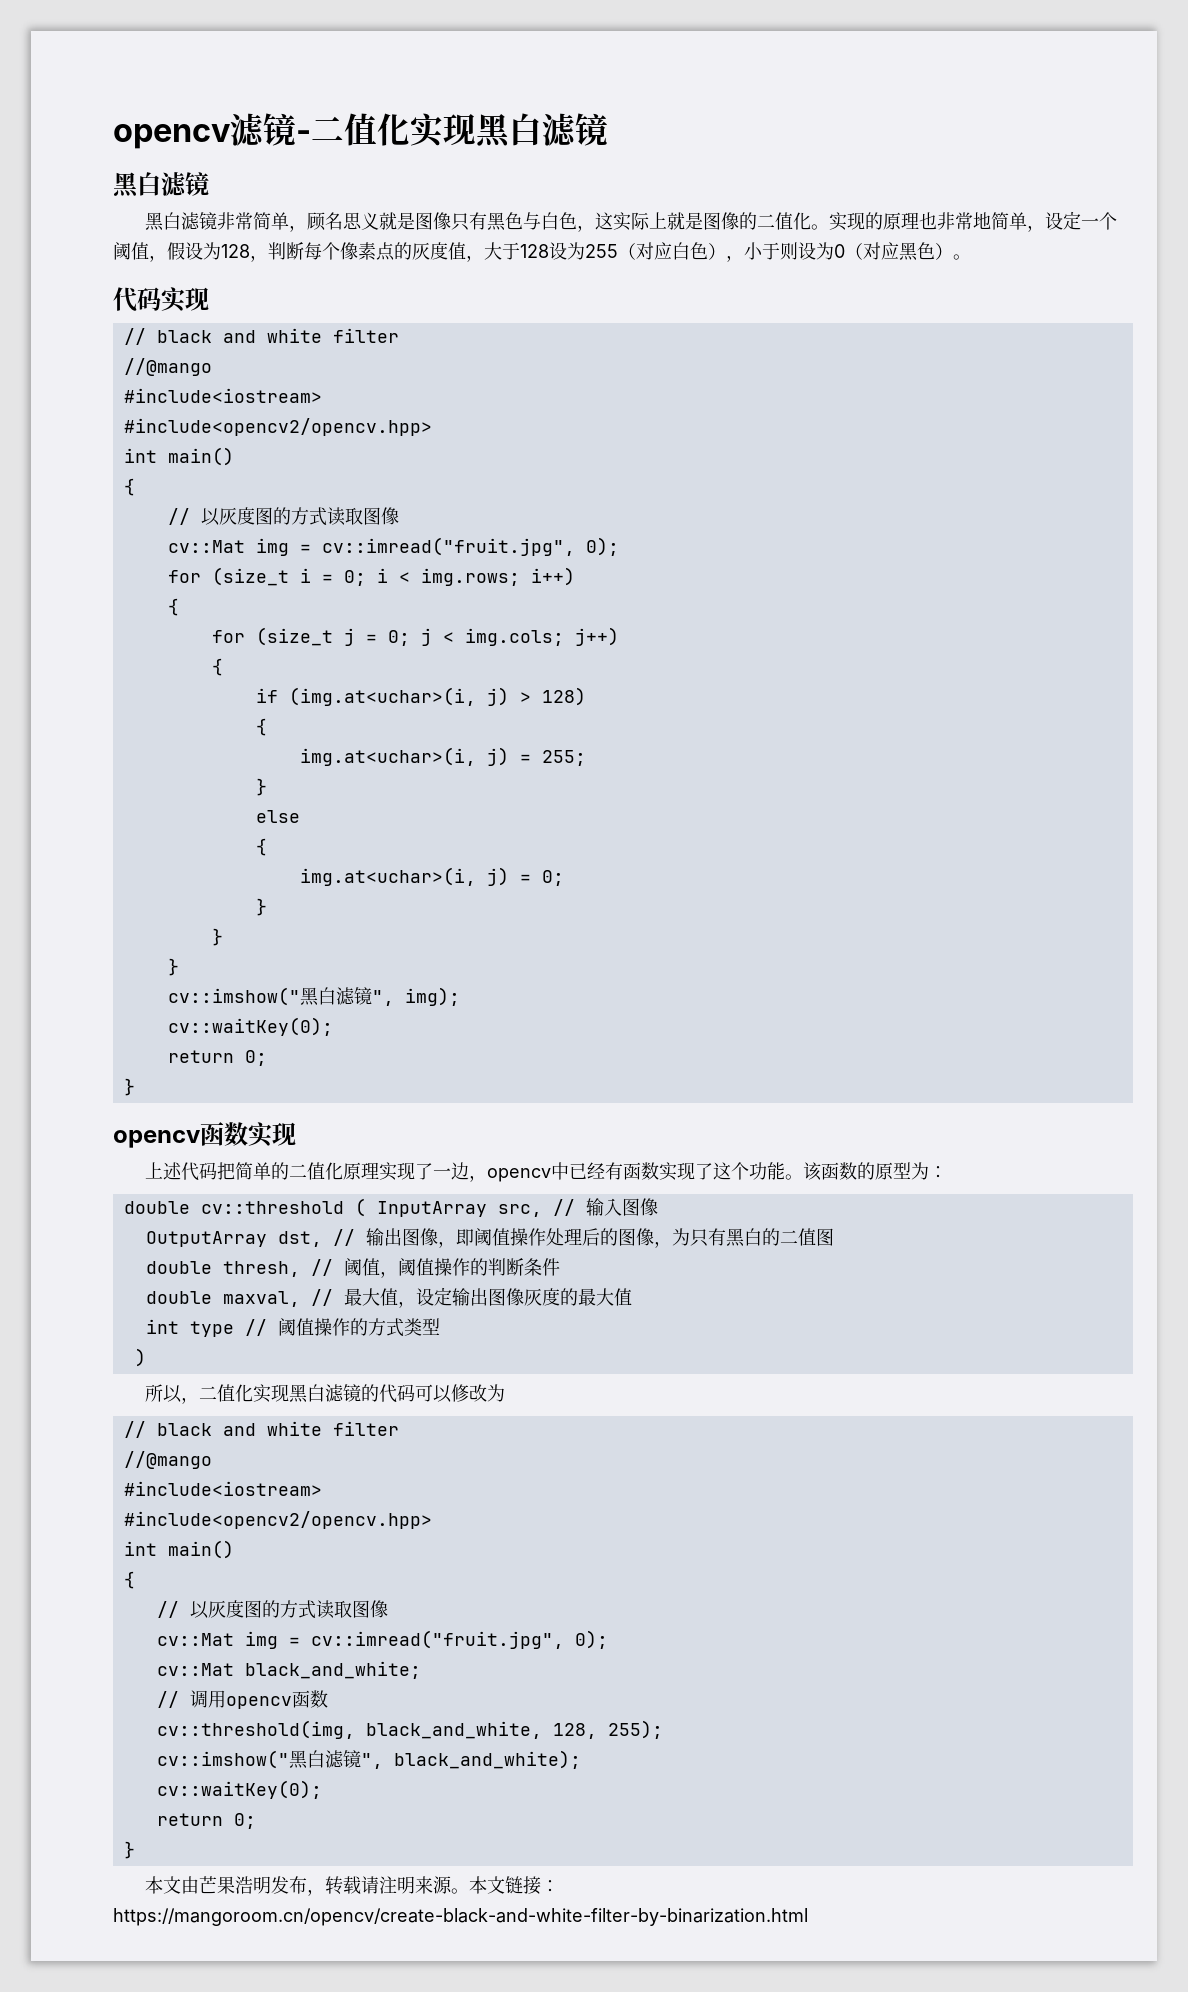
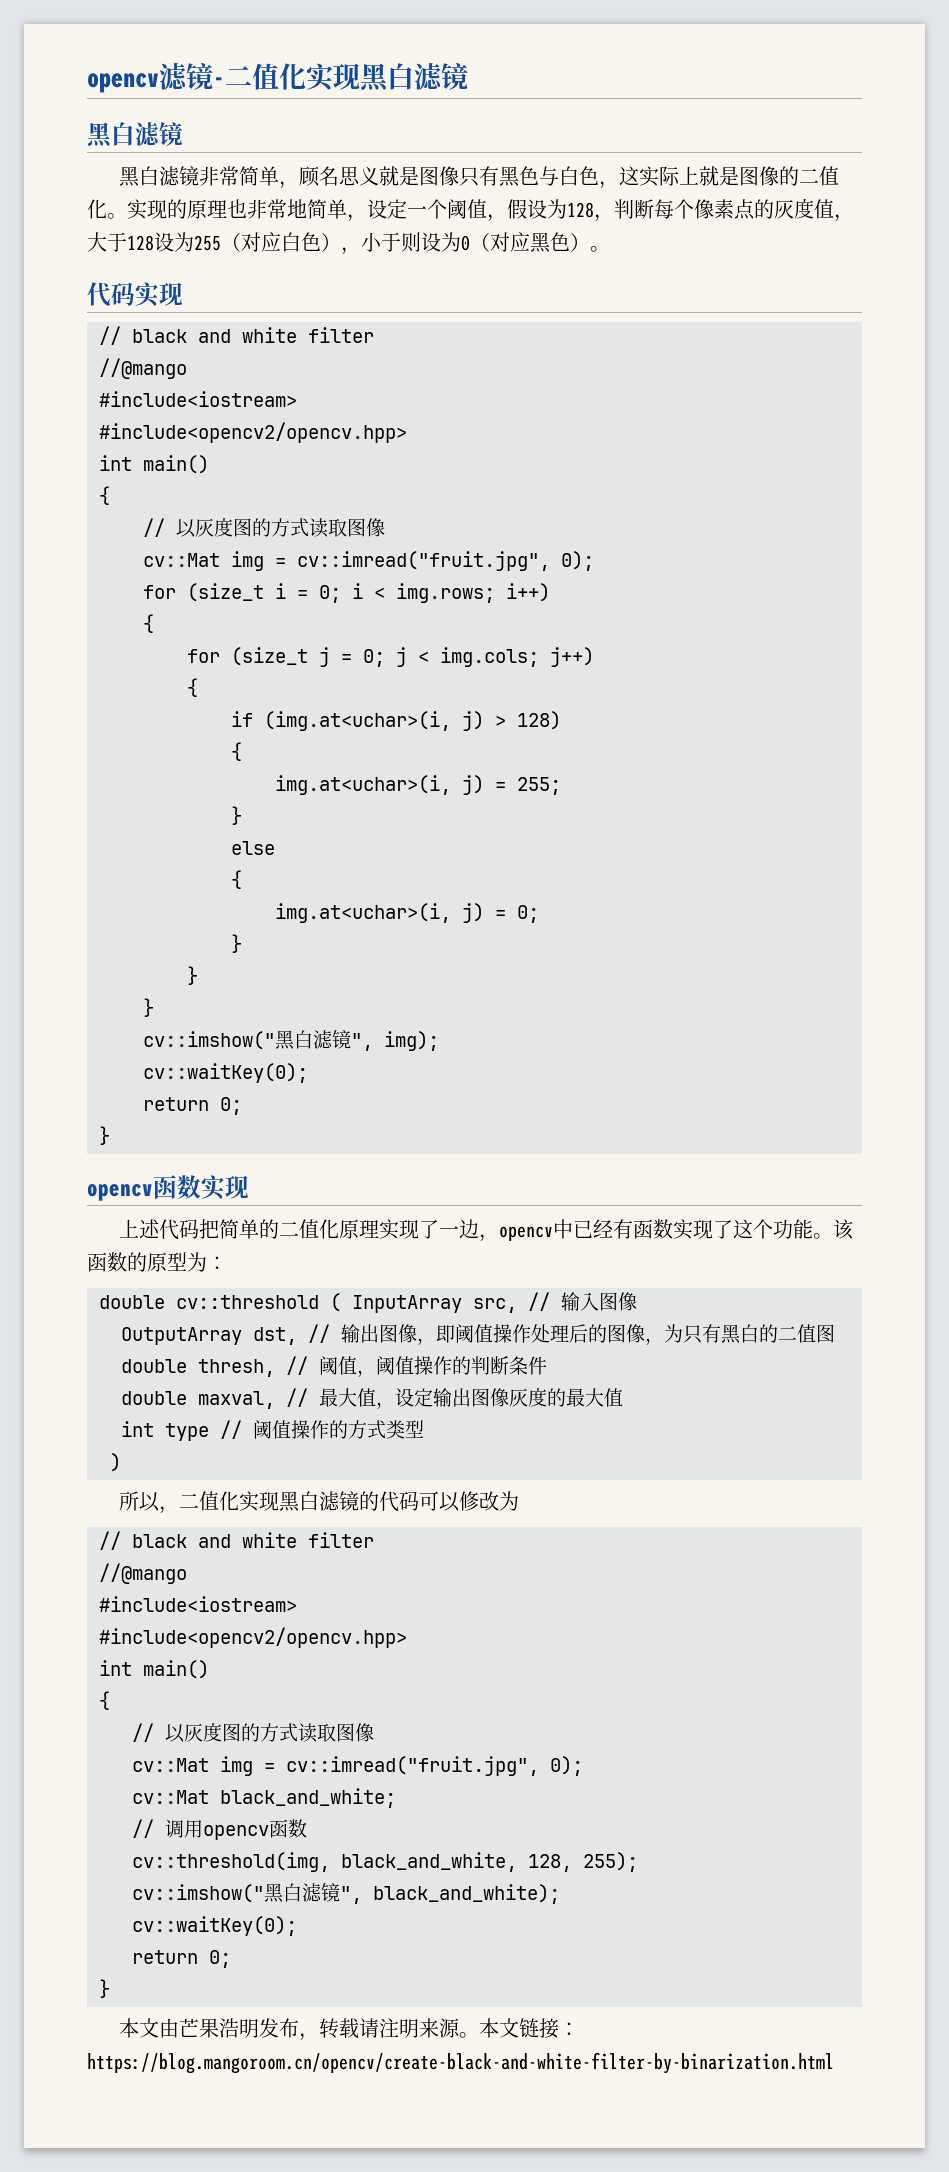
[113,1908,808,1926] https://mangoroom.cn/opencv/create-black-and-white-filter-by-binarization.html -> [87,2052,834,2074] https://blog.mangoroom.cn/opencv/create-black-and-white-filter-by-binarization.html

